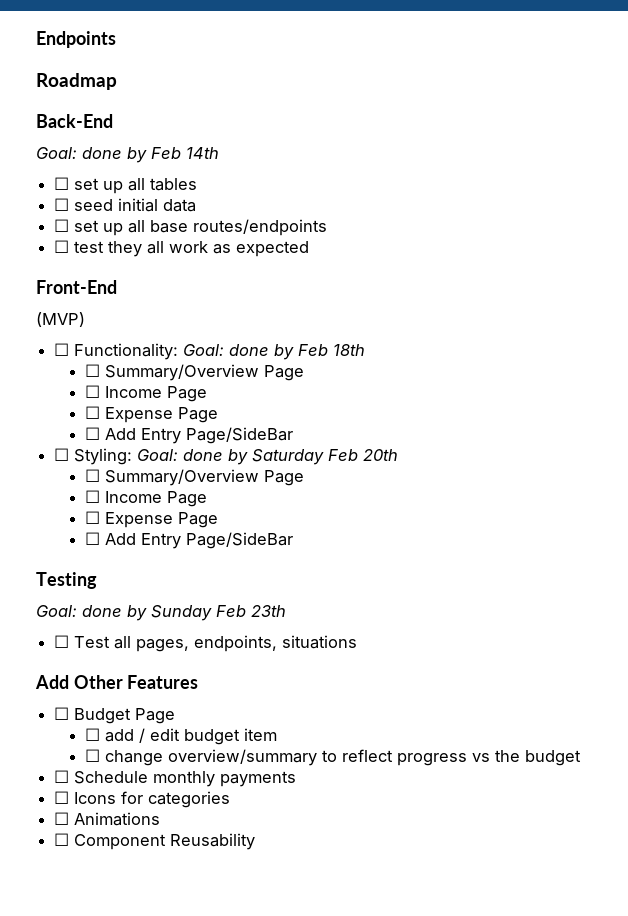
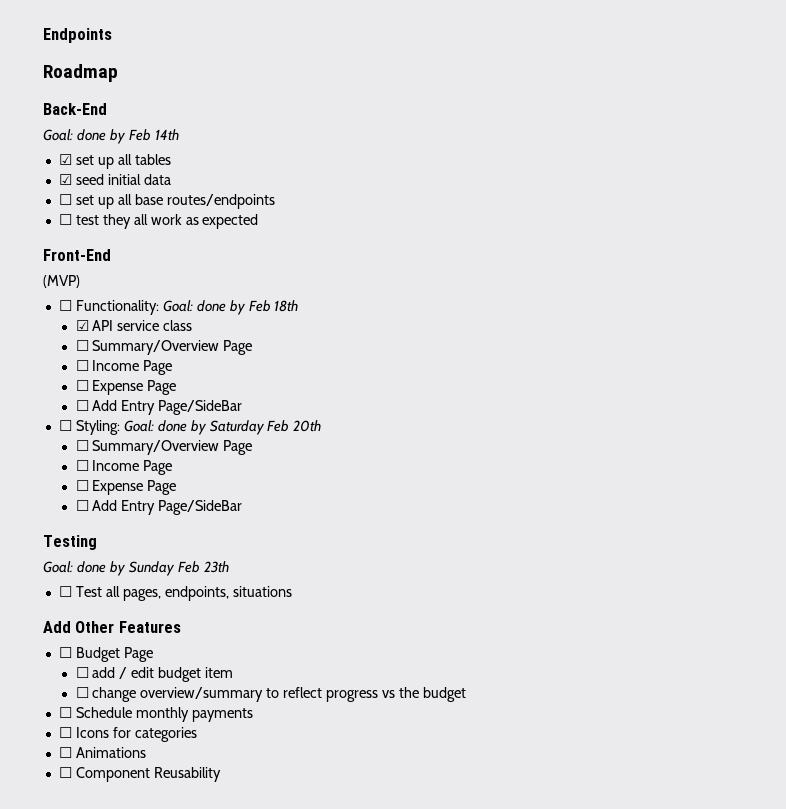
[54,177,70,190] ☐ -> [58,154,72,165] ☑
[54,198,70,211] ☐ -> [58,174,72,185] ☑
(366, 350) none -> [75,320,193,331] // ☑ API service class

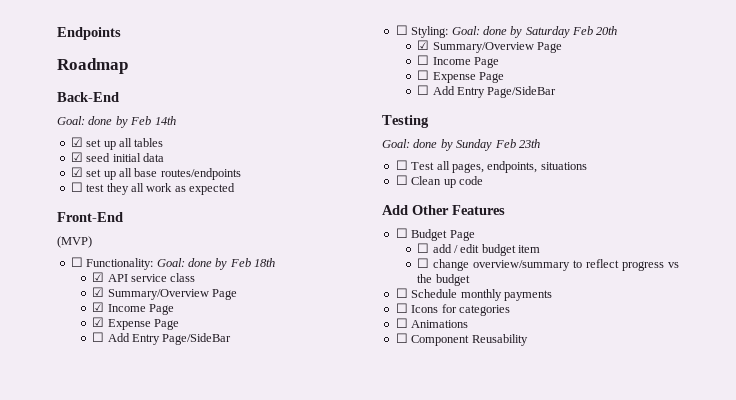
[58,194,72,205] ☐ -> [70,167,83,177] ☑
[75,340,253,355] [75,360,173,375] [75,380,89,391] ☐ Summary/Overview Page // ☐ Income Page // ☐ -> [92,287,238,300] [92,302,175,315] [92,317,105,327] ☑ Summary/Overview Page // ☑ Income Page // ☑
[75,440,89,451] ☐ -> [417,40,430,50] ☑
(292, 591) none -> [395,175,483,188] // ☐ Clean up code

